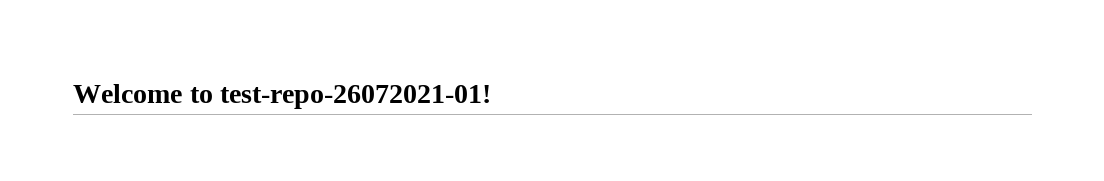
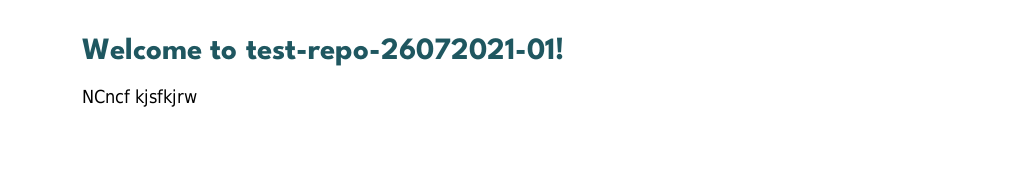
(492, 97) none -> [82,89,197,107] // NCncf kjsfkjrw

